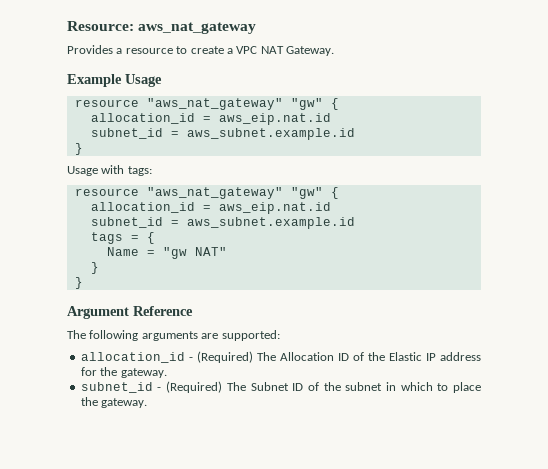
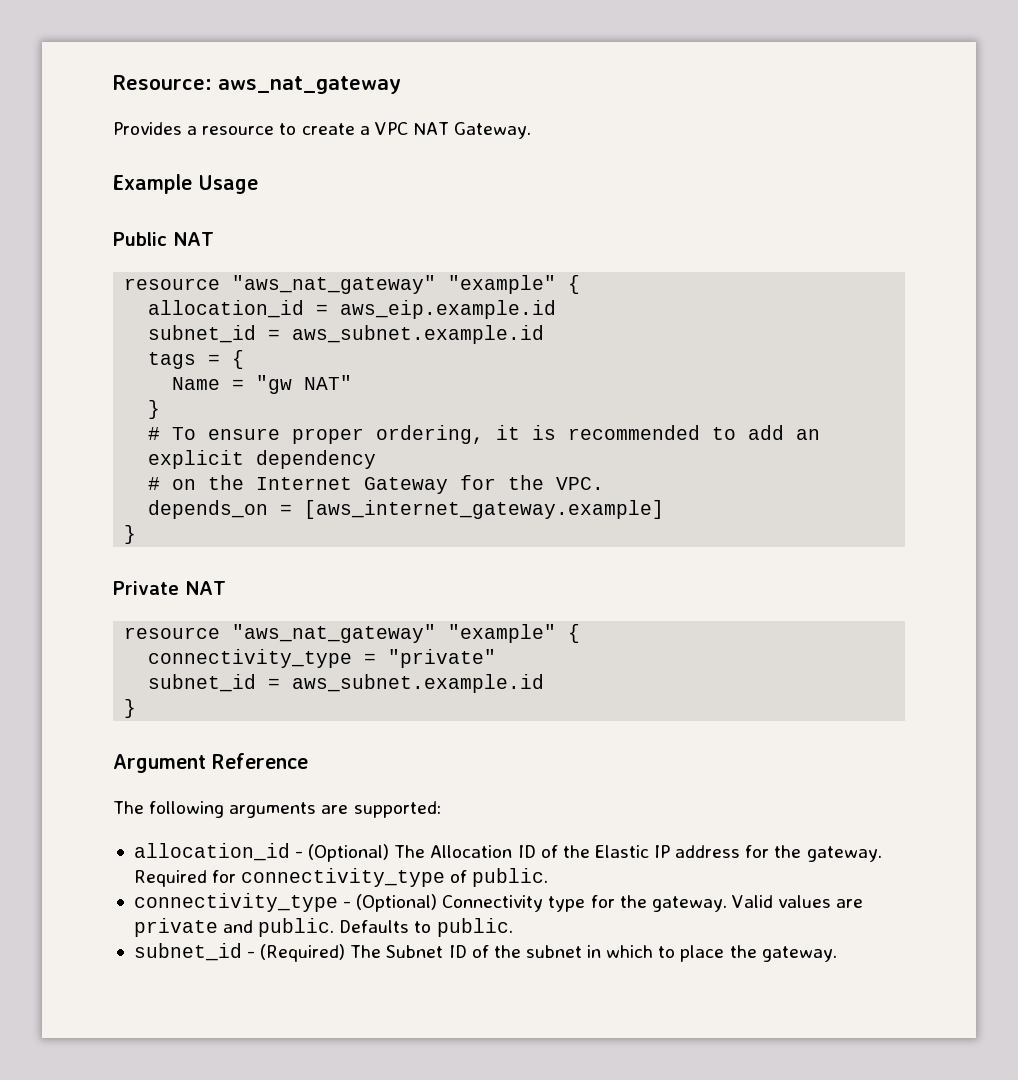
[74,98,339,110] [90,113,331,125] [90,128,355,140] [74,143,83,155] [67,165,152,176] [74,187,339,199] [90,202,331,214] // resource "aws_nat_gateway" "gw" { // allocation_id = aws_eip.nat.id // subnet_id = aws_subnet.example.id // } // Usage with tags: // resource "aws_nat_gateway" "gw" { // allocation_id = aws_eip.nat.id -> [113,232,214,246] [124,275,581,294] [148,300,557,319] // Public NAT // resource "aws_nat_gateway" "example" { // allocation_id = aws_eip.example.id
(99, 268) none -> [148,425,821,444] [148,450,377,469] [148,475,605,494] [148,500,665,519] [124,525,137,544] [113,581,226,595] [124,624,581,643] [148,649,497,668] [148,674,545,693] // # To ensure proper ordering, it is recommended to add an explicit dependency // # on the Internet Gateway for the VPC. // depends_on = [aws_internet_gateway.example] // } // Private NAT // resource "aws_nat_gateway" "example" { // connectivity_type = "private" // subnet_id = aws_subnet.example.id
[196,351,253,363] (Required) -> [308,844,390,862] (Optional)
(167, 373) none -> [133,868,549,887] [133,893,864,912] [133,918,513,937] Required for connectivity_type of public. // connectivity_type - (Optional) Connectivity type for the gateway. Valid values are private and public. Defaults to public.

